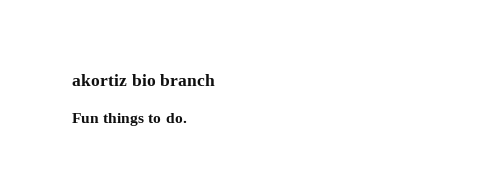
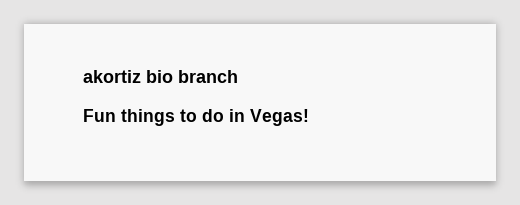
[165,113,187,123] do. -> [202,109,309,126] do in Vegas!

